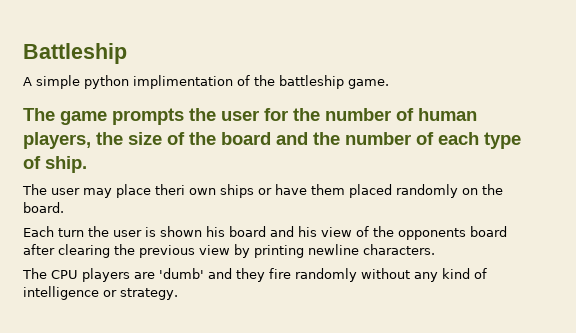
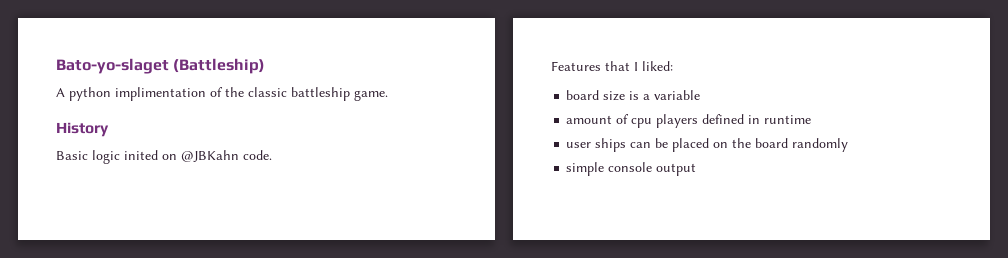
[23,43,127,64] Battleship -> [56,58,266,74] Bato-yo-slaget (Battleship)
[36,75,80,89] simple -> (65, 92) none
(275, 80) none -> [248,87,287,97] classic
[23,108,477,125] [23,132,521,149] [23,156,87,173] [22,184,503,198] [23,202,64,213] [23,226,507,240] [23,244,435,258] [22,268,487,282] [23,286,178,300] The game prompts the user for the number of human players, the size of the board and the number of each type of ship. // The user may place theri own ships or have them placed randomly on the board. // Each turn the user is shown his board and his view of the opponents board after clearing the previous view by printing newline characters. // The CPU players are 'dumb' and they fire randomly without any kind of intelligence or strategy. -> [56,122,109,137] [56,150,272,164] [551,61,673,71] [566,90,701,101] [566,114,812,128] [566,138,849,152] [566,162,697,176] History // Basic logic inited on @JBKahn code. // Features that I liked: // board size is a variable // amount of cpu players defined in runtime // user ships can be placed on the board randomly // simple console output

